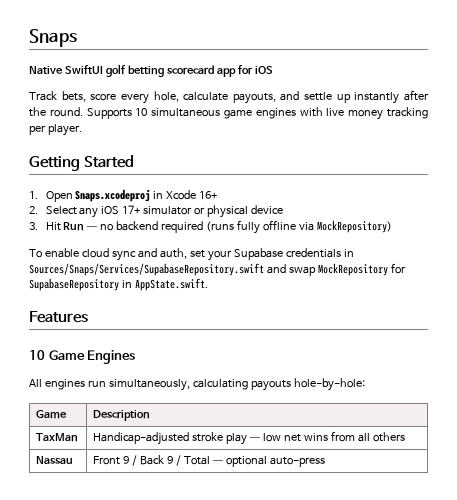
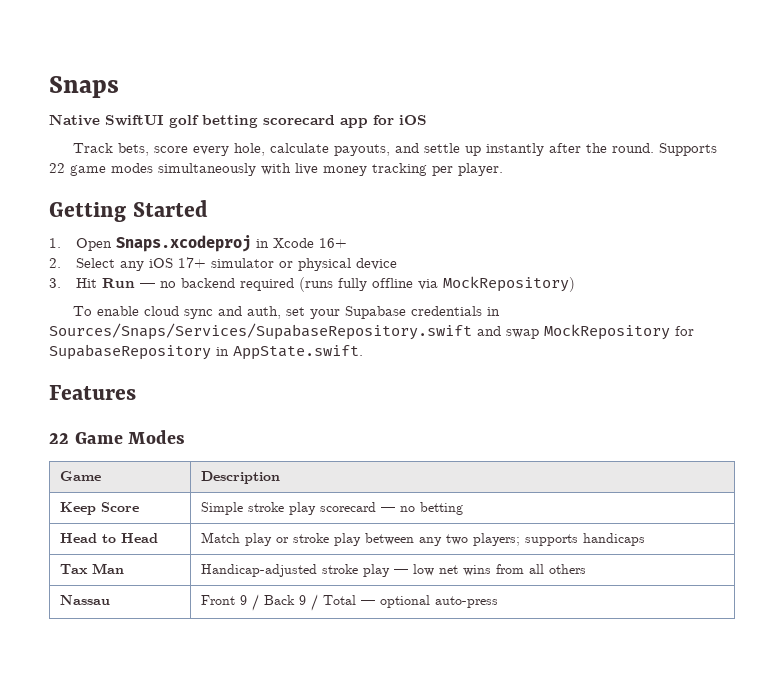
[135,108,296,119] 10 simultaneous game engines -> [49,163,256,176] 22 game modes simultaneously
[29,350,136,364] [29,378,365,391] [35,410,67,419] [92,410,150,421] [35,433,78,442] 10 Game Engines // All engines run simultaneously, calculating payouts hole-by-hole: // Game | Description // TaxMan -> [49,430,186,444] [60,471,102,481] [201,471,281,484] [60,502,140,515] [201,502,464,515] [60,533,159,543] [201,532,646,546] [60,563,125,574] 22 Game Modes // Game | Description // Keep Score | Simple stroke play scorecard — no betting // Head to Head | Match play or stroke play between any two players; supports handicaps // Tax Man

